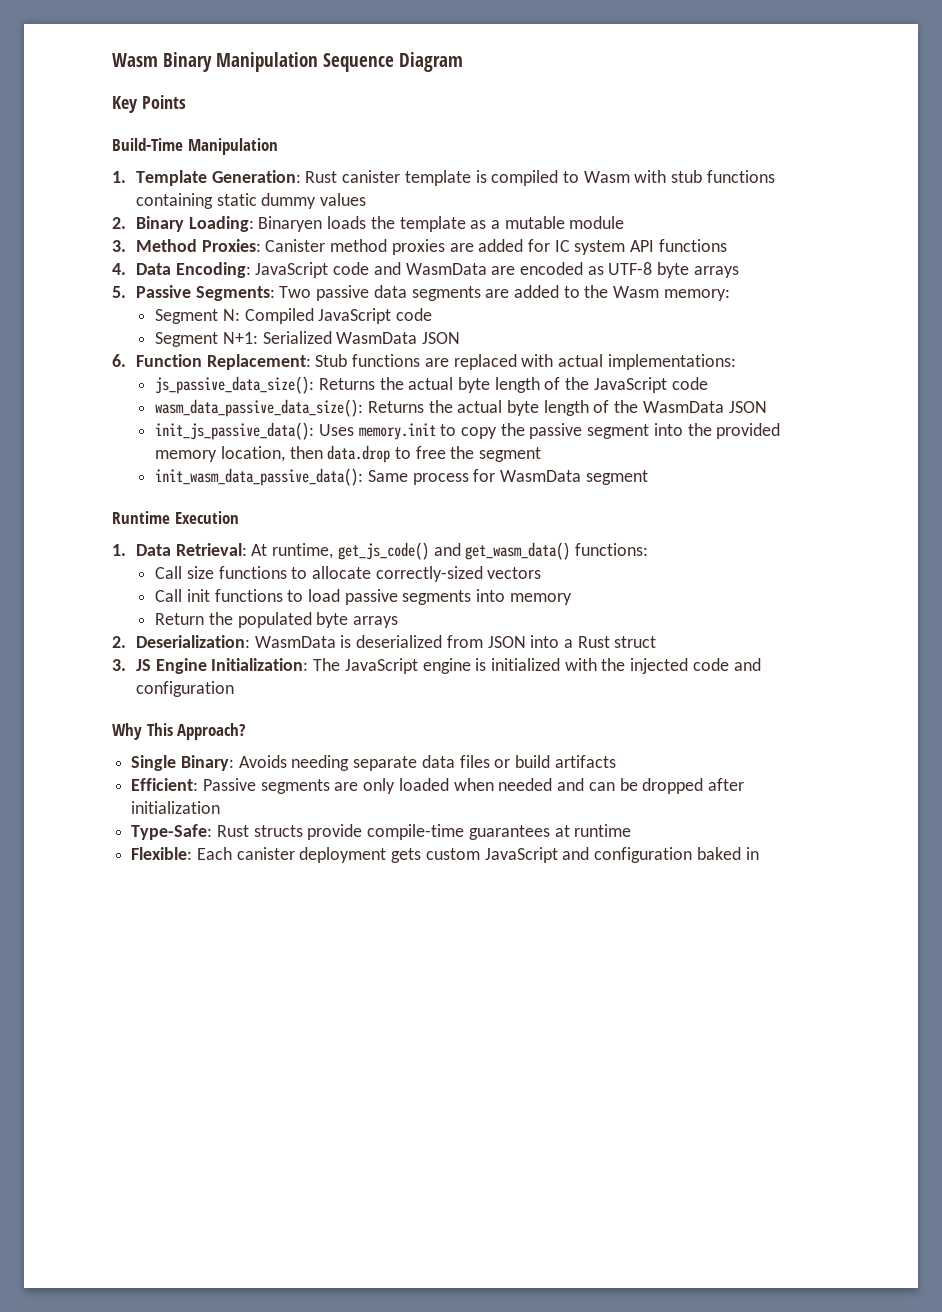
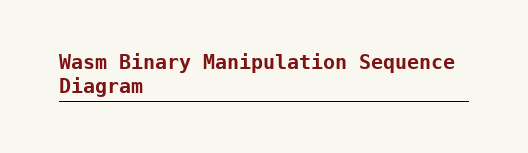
[112,95,186,113] [112,138,278,155] [112,170,775,186] [135,193,367,209] [112,216,625,232] [112,239,727,255] [112,262,739,278] [112,285,730,301] [155,308,433,324] [155,331,461,347] [112,354,736,370] [155,376,708,394] [155,399,767,417] [155,422,781,440] [155,445,542,463] [155,468,648,486] [112,511,239,524] [112,542,648,560] [155,566,542,582] [155,589,572,605] [155,612,399,628] [112,635,657,648] [112,658,761,674] [135,681,234,697] [112,723,247,740] [131,755,616,771] [131,778,744,794] [131,801,221,814] [131,824,632,840] [131,847,759,863] // Key Points // Build-Time Manipulation // 1. Template Generation: Rust canister template is compiled to Wasm with stub functions containing static dummy values // 2. Binary Loading: Binaryen loads the template as a mutable module // 3. Method Proxies: Canister method proxies are added for IC system API functions // 4. Data Encoding: JavaScript code and WasmData are encoded as UTF-8 byte arrays // 5. Passive Segments: Two passive data segments are added to the Wasm memory: // Segment N: Compiled JavaScript code // Segment N+1: Serialized WasmData JSON // 6. Function Replacement: Stub functions are replaced with actual implementations: // js_passive_data_size(): Returns the actual byte length of the JavaScript code // wasm_data_passive_data_size(): Returns the actual byte length of the WasmData JSON // init_js_passive_data(): Uses memory.init to copy the passive segment into the provided memory location, then data.drop to free the segment // init_wasm_data_passive_data(): Same process for WasmData segment // Runtime Execution // 1. Data Retrieval: At runtime, get_js_code() and get_wasm_data() functions: // Call size functions to allocate correctly-sized vectors // Call init functions to load passive segments into memory // Return the populated byte arrays // 2. Deserialization: WasmData is deserialized from JSON into a Rust struct // 3. JS Engine Initialization: The JavaScript engine is initialized with the injected code and configuration // Why This Approach? // Single Binary: Avoids needing separate data files or build artifacts // Efficient: Passive segments are only loaded when needed and can be dropped after initialization // Type-Safe: Rust structs provide compile-time guarantees at runtime // Flexible: Each canister deployment gets custom JavaScript and configuration baked in -> (143, 87) none

